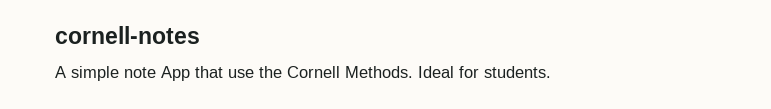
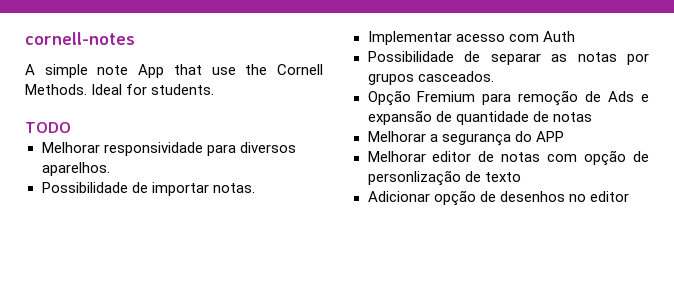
(551, 72) none -> [25,122,71,133] [41,142,296,156] [41,162,110,176] [41,182,255,196] [367,31,575,45] [367,51,649,65] [367,71,494,85] [367,90,649,106] [367,110,592,125] [367,131,564,146] [367,150,649,166] [367,170,521,186] [367,190,629,206] // TODO // Melhorar responsividade para diversos aparelhos. // Possibilidade de importar notas. // Implementar acesso com Auth // Possibilidade de separar as notas por grupos casceados. // Opção Fremium para remoção de Ads e expansão de quantidade de notas // Melhorar a segurança do APP // Melhorar editor de notas com opção de personlização de texto // Adicionar opção de desenhos no editor

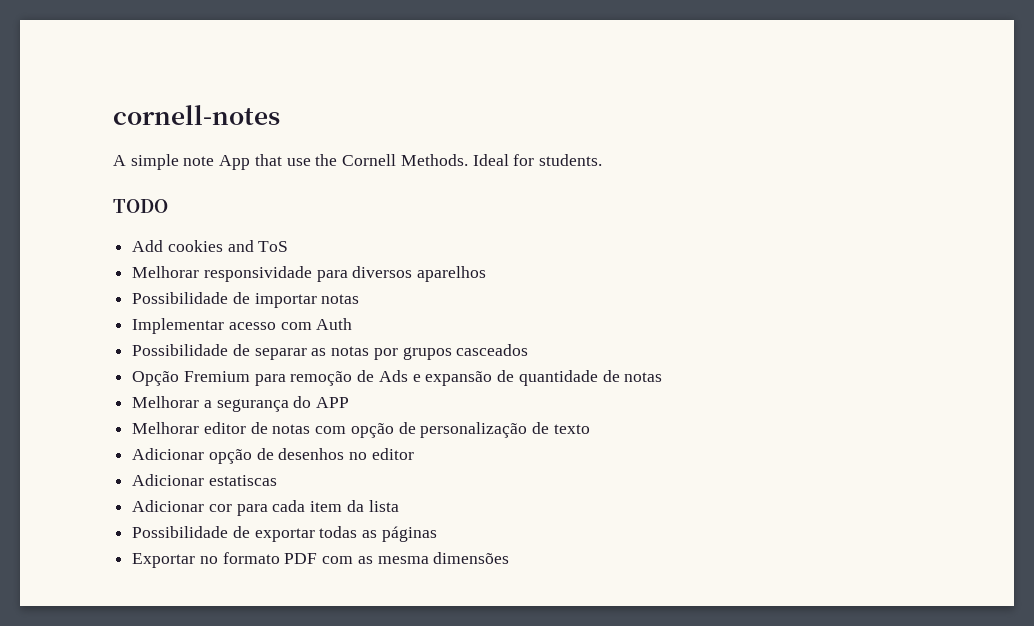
(71, 127) none -> [132,240,289,252] // Add cookies and ToS
[41,162,110,176] aparelhos. -> [417,266,487,282] aparelhos
[212,183,255,193] notas. -> [321,294,360,304] notas
[417,71,494,82] casceados. -> [456,344,529,356] casceados
[367,170,461,186] personlização -> [420,422,528,438] personalização
(629, 196) none -> [132,474,277,486] [132,500,399,516] [132,526,437,542] [132,552,510,568] // Adicionar estatiscas // Adicionar cor para cada item da lista // Possibilidade de exportar todas as páginas // Exportar no formato PDF com as mesma dimensões

